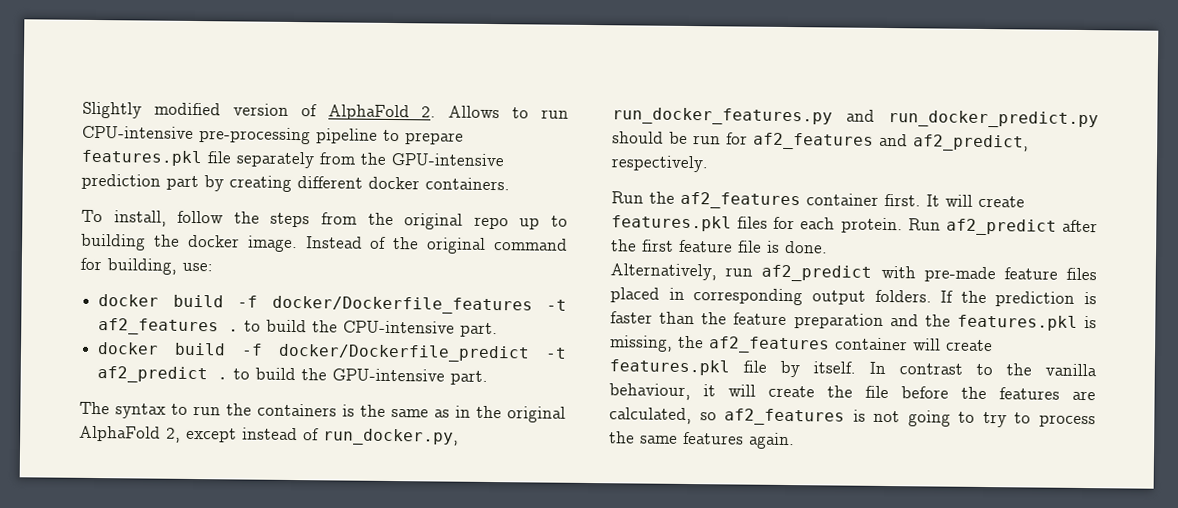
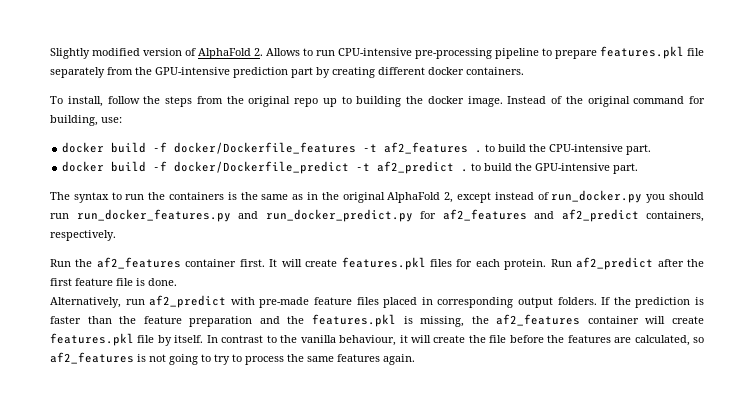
[323,428,459,446] [612,107,1099,129] [612,131,721,145] run_docker.py, run_docker_features.py and run_docker_predict.py should be run -> [551,190,704,203] [50,209,413,222] run_docker.py you should run run_docker_features.py and run_docker_predict.py
[913,134,1029,152] af2_predict, -> [561,209,704,222] af2_predict containers,

